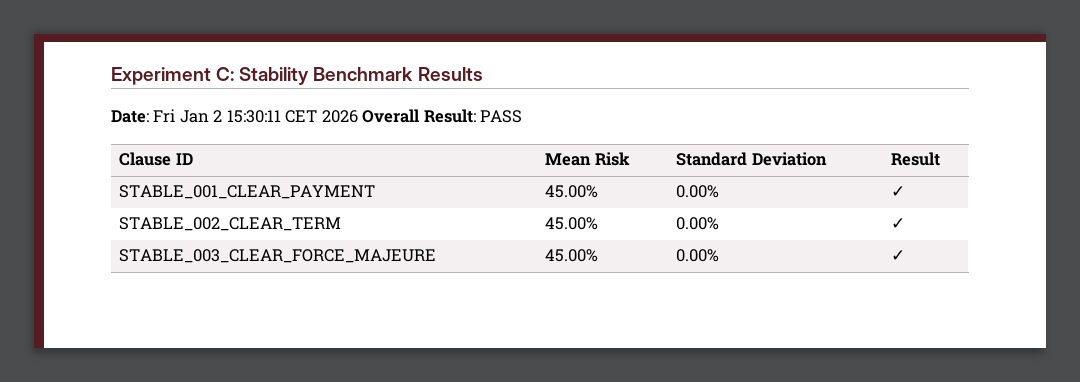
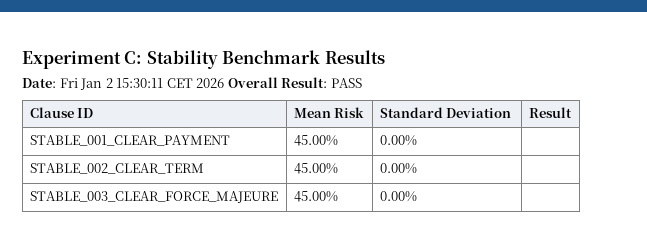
[891,186,906,197] ✓ -> (417, 140) none
[891,218,906,229] ✓ -> (417, 168) none
[891,250,906,261] ✓ -> (417, 196) none

